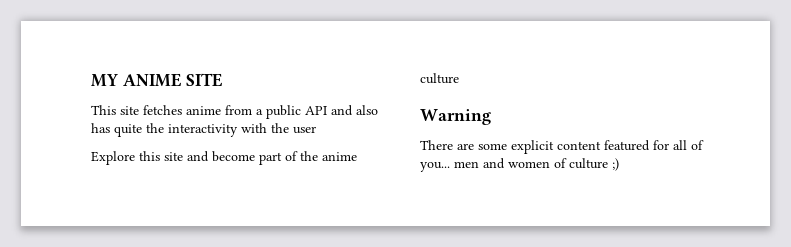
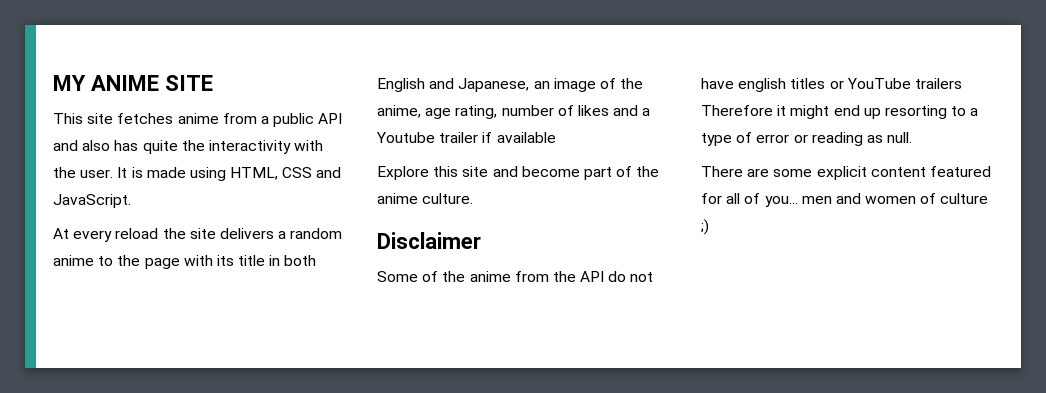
[293,126,316,134] user -> [80,167,342,181] [53,194,131,208] [53,228,343,242] [53,255,317,269] [377,78,644,92] [377,105,651,119] [376,132,556,143] user. It is made using HTML, CSS and JavaScript. // At every reload the site delivers a random anime to the page with its title in both English and Japanese, an image of the anime, age rating, number of likes and a Youtube trailer if available
[420,73,459,84] [420,109,491,125] culture // Warning -> [422,193,474,204] [377,232,481,249] [377,271,654,282] [701,78,962,92] [701,105,979,119] [701,132,913,146] culture. // Disclaimer // Some of the anime from the API do not have english titles or YouTube trailers Therefore it might end up resorting to a type of error or reading as null.

